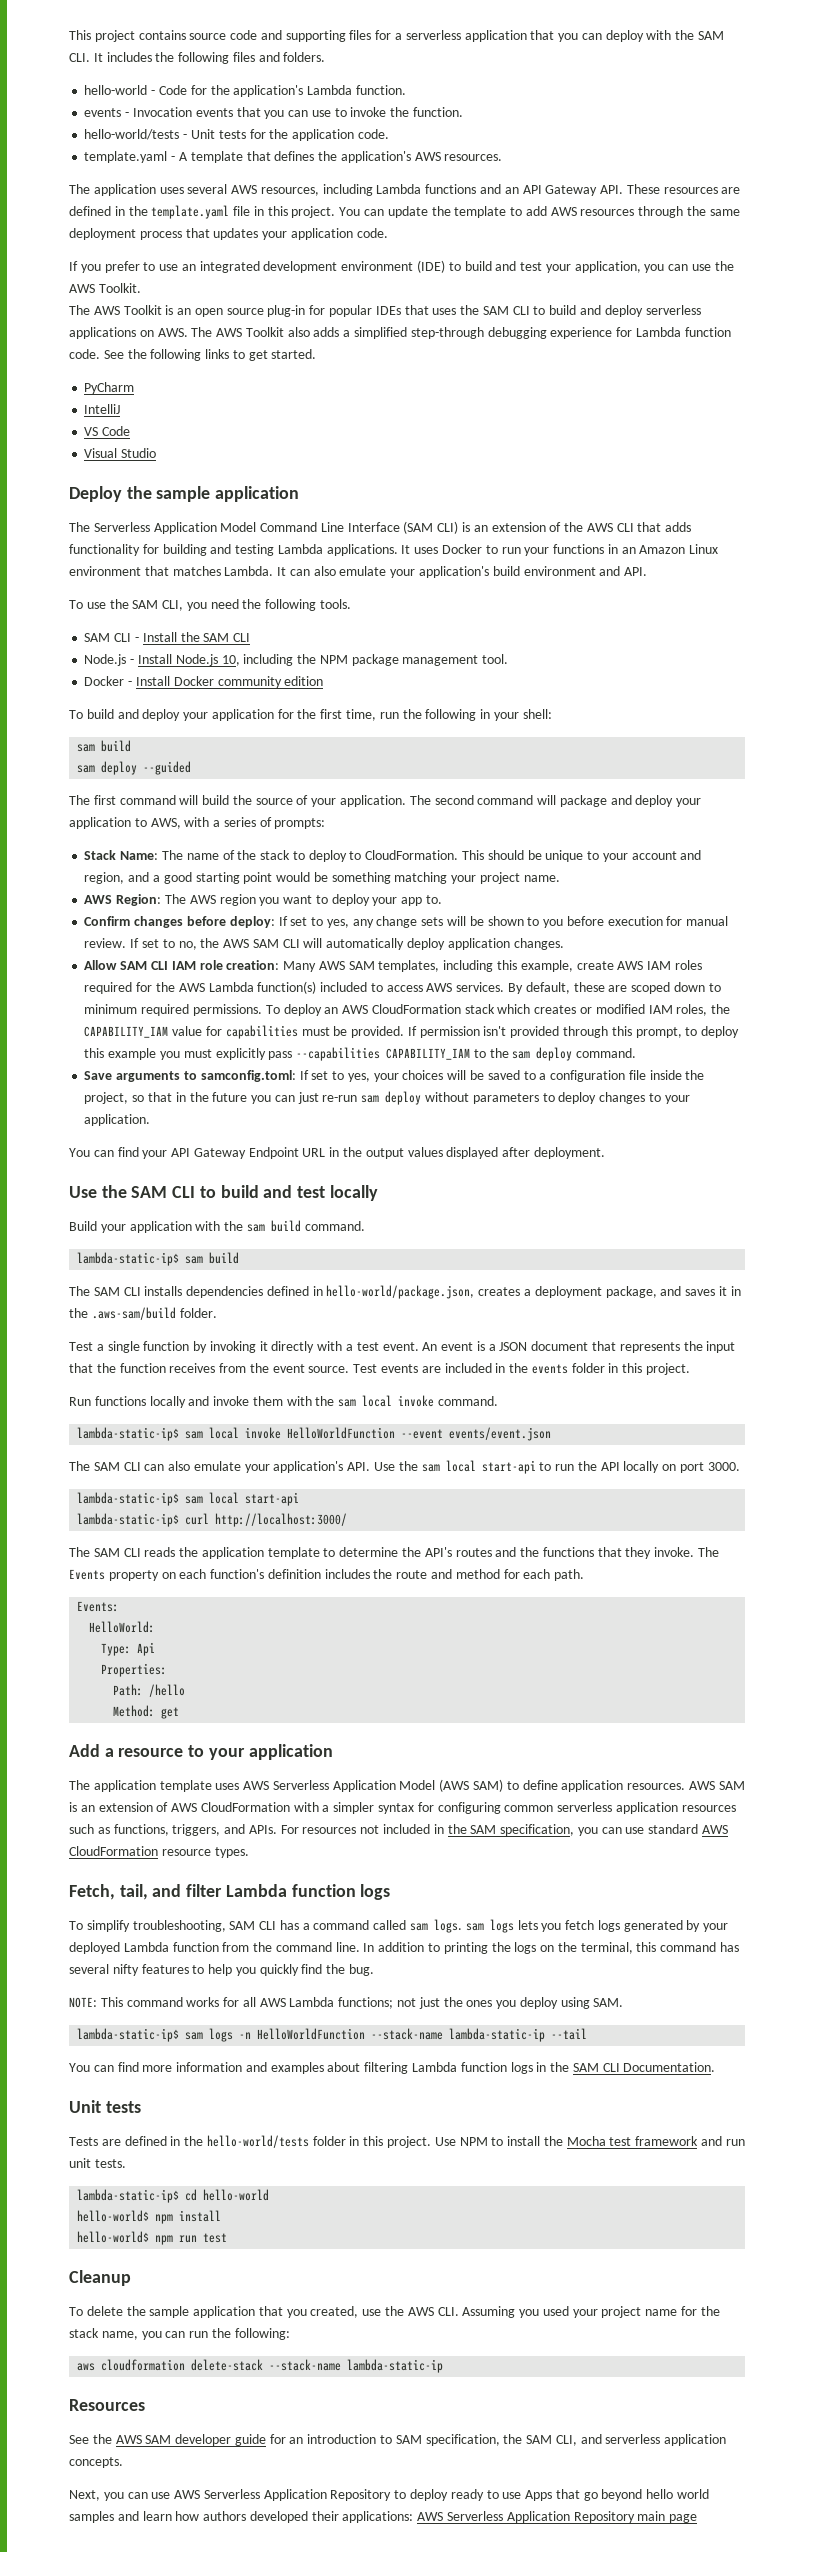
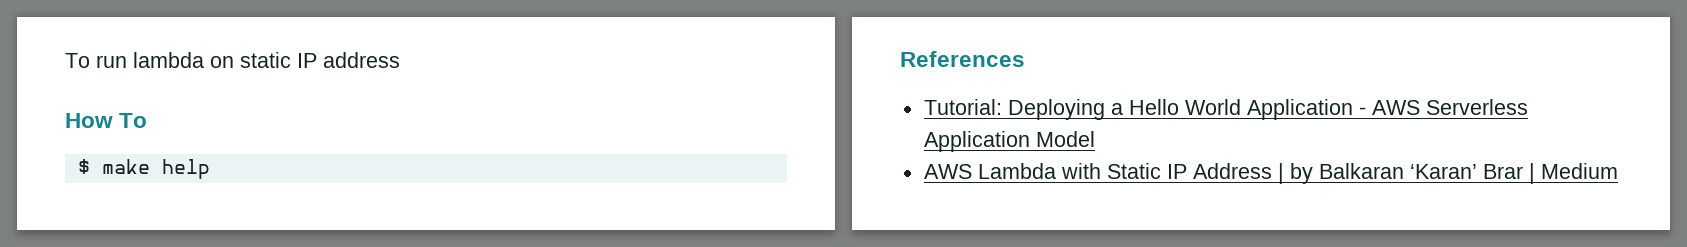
[69,30,725,42] [69,52,326,64] [84,85,406,97] [84,107,463,119] [84,129,389,141] [84,151,503,163] [69,184,741,196] [69,205,740,219] [69,228,388,240] [69,260,734,273] [69,283,141,293] [69,305,701,317] [69,327,731,339] [69,349,317,361] [84,382,135,394] [84,404,121,414] [84,426,131,436] [84,448,157,458] [69,486,300,502] [69,521,692,534] [69,544,719,556] [69,566,648,578] [69,599,352,611] [84,632,251,642] [84,654,509,666] [84,676,324,688] [69,709,552,721] [77,740,132,752] [77,761,192,775] [69,795,702,807] [69,817,326,829] [84,850,702,862] [84,872,560,884] [84,894,442,906] [84,916,729,928] [84,938,564,950] [84,960,702,972] [84,981,721,994] [84,1004,731,1016] [84,1025,740,1039] [84,1047,637,1061] [84,1070,705,1082] [84,1091,690,1105] [84,1114,151,1126] [69,1147,605,1159] [69,1185,378,1201] [69,1220,365,1233] [77,1252,240,1266] [69,1285,741,1299] [69,1307,217,1320] [69,1341,736,1353] [69,1363,691,1375] [69,1395,499,1408] [77,1427,552,1441] [69,1460,740,1474] [77,1492,300,1506] [77,1513,348,1527] [69,1547,720,1559] [69,1569,585,1581] [77,1601,120,1612] [89,1621,156,1633] [101,1642,156,1656] [101,1663,168,1677] [113,1684,186,1697] [113,1705,180,1719] [69,1744,333,1760] [69,1779,745,1792] [69,1802,736,1814] [69,1824,729,1836] [69,1846,249,1858] [69,1884,391,1900] [69,1919,729,1933] [69,1942,740,1954] [69,1964,375,1976] [69,1997,624,2009] [77,2028,588,2042] [69,2062,716,2074] [69,2100,141,2113] [69,2135,745,2148] [69,2158,126,2168] [77,2189,270,2203] [77,2210,222,2224] [77,2231,228,2245] [69,2270,131,2286] [69,2306,720,2318] [69,2328,290,2340] [77,2359,444,2373] [69,2399,145,2411] [69,2434,727,2446] [69,2457,123,2468] [69,2489,710,2501] [69,2511,698,2523] This project contains source code and supporting files for a serverless application that you can deploy with the SAM CLI. It includes the following files and folders. // hello-world - Code for the application's Lambda function. // events - Invocation events that you can use to invoke the function. // hello-world/tests - Unit tests for the application code. // template.yaml - A template that defines the application's AWS resources. // The application uses several AWS resources, including Lambda functions and an API Gateway API. These resources are defined in the template.yaml file in this project. You can update the template to add AWS resources through the same deployment process that updates your application code. // If you prefer to use an integrated development environment (IDE) to build and test your application, you can use the AWS Toolkit. // The AWS Toolkit is an open source plug-in for popular IDEs that uses the SAM CLI to build and deploy serverless applications on AWS. The AWS Toolkit also adds a simplified step-through debugging experience for Lambda function code. See the following links to get started. // PyCharm // IntelliJ // VS Code // Visual Studio // Deploy the sample application // The Serverless Application Model Command Line Interface (SAM CLI) is an extension of the AWS CLI that adds functionality for building and testing Lambda applications. It uses Docker to run your functions in an Amazon Linux environment that matches Lambda. It can also emulate your application's build environment and API. // To use the SAM CLI, you need the following tools. // SAM CLI - Install the SAM CLI // Node.js - Install Node.js 10, including the NPM package management tool. // Docker - Install Docker community edition // To build and deploy your application for the first time, run the following in your shell: // sam build // sam deploy --guided // The first command will build the source of your application. The second command will package and deploy your application to AWS, with a series of prompts: // Stack Name: The name of the stack to deploy to CloudFormation. This should be unique to your account and region, and a good starting point would be something matching your project name. // AWS Region: The AWS region you want to deploy your app to. // Confirm changes before deploy: If set to yes, any change sets will be shown to you before execution for manual review. If set to no, the AWS SAM CLI will automatically deploy application changes. // Allow SAM CLI IAM role creation: Many AWS SAM templates, including this example, create AWS IAM roles required for the AWS Lambda function(s) included to access AWS services. By default, these are scoped down to minimum required permissions. To deploy an AWS CloudFormation stack which creates or modified IAM roles, the CAPABILITY_IAM value for capabilities must be provided. If permission isn't provided through this prompt, to deploy this example you must explicitly pass --capabilities CAPABILITY_IAM to the sam deploy command. // Save arguments to samconfig.toml: If set to yes, your choices will be saved to a configuration file inside the project, so that in the future you can just re-run sam deploy without parameters to deploy changes to your application. // You can find your API Gateway Endpoint URL in the output values displayed after deployment. // Use the SAM CLI to build and test locally // Build your application with the sam build command. // lambda-static-ip$ sam build // The SAM CLI installs dependencies defined in hello-world/package.json, creates a deployment package, and saves it in the .aws-sam/build folder. // Test a single function by invoking it directly with a test event. An event is a JSON document that represents the input that the function receives from the event source. Test events are included in the events folder in this project. // Run functions locally and invoke them with the sam local invoke command. // lambda-static-ip$ sam local invoke HelloWorldFunction --event events/event.json // The SAM CLI can also emulate your application's API. Use the sam local start-api to run the API locally on port 3000. // lambda-static-ip$ sam local start-api // lambda-static-ip$ curl http://localhost:3000/ // The SAM CLI reads the application template to determine the API's routes and the functions that they invoke. The Events property on each function's definition includes the route and method for each path. // Events: // HelloWorld: // Type: Api // Properties: // Path: /hello // Method: get // Add a resource to your application // The application template uses AWS Serverless Application Model (AWS SAM) to define application resources. AWS SAM is an extension of AWS CloudFormation with a simpler syntax for configuring common serverless application resources such as functions, triggers, and APIs. For resources not included in the SAM specification, you can use standard AWS CloudFormation resource types. // Fetch, tail, and filter Lambda function logs // To simplify troubleshooting, SAM CLI has a command called sam logs. sam logs lets you fetch logs generated by your deployed Lambda function from the command line. In addition to printing the logs on the terminal, this command has several nifty features to help you quickly find the bug. // NOTE: This command works for all AWS Lambda functions; not just the ones you deploy using SAM. // lambda-static-ip$ sam logs -n HelloWorldFunction --stack-name lambda-static-ip --tail // You can find more information and examples about filtering Lambda function logs in the SAM CLI Documentation. // Unit tests // Tests are defined in the hello-world/tests folder in this project. Use NPM to install the Mocha test framework and run unit tests. // lambda-static-ip$ cd hello-world // hello-world$ npm install // hello-world$ npm run test // Cleanup // To delete the sample application that you created, use the AWS CLI. Assuming you used your project name for the stack name, you can run the following: // aws cloudformation delete-stack --stack-name lambda-static-ip // Resources // See the AWS SAM developer guide for an introduction to SAM specification, the SAM CLI, and serverless application concepts. // Next, you can use AWS Serverless Application Repository to deploy ready to use Apps that go beyond hello world samples and learn how authors developed their applications: AWS Serverless Application Repository main page -> [65,52,400,68] [65,113,148,128] [77,159,210,179] [900,51,1025,67] [923,99,1528,120] [923,131,1095,152] [923,163,1618,184] To run lambda on static IP address // How To // $ make help // References // Tutorial: Deploying a Hello World Application - AWS Serverless Application Model // AWS Lambda with Static IP Address | by Balkaran ‘Karan’ Brar | Medium

